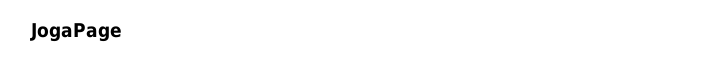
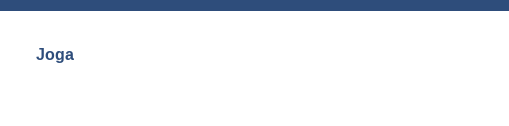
[30,23,122,42] JogaPage -> [36,48,74,63] Joga

